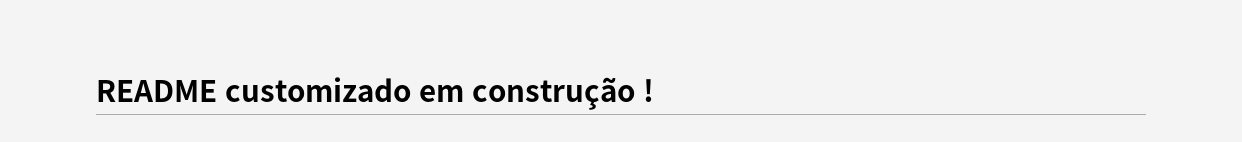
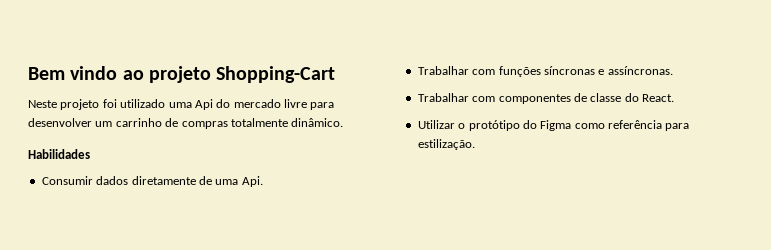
[96,77,654,110] README customizado em construção ! -> [28,66,336,83] [28,99,335,110] [28,118,344,129] [28,149,90,159] [41,176,263,187] [417,66,673,77] [417,93,674,104] [417,120,690,131] [417,139,475,150] Bem vindo ao projeto Shopping-Cart // Neste projeto foi utilizado uma Api do mercado livre para desenvolver um carrinho de compras totalmente dinâmico. // Habilidades // Consumir dados diretamente de uma Api. // Trabalhar com funções síncronas e assíncronas. // Trabalhar com componentes de classe do React. // Utilizar o protótipo do Figma como referência para estilização.

